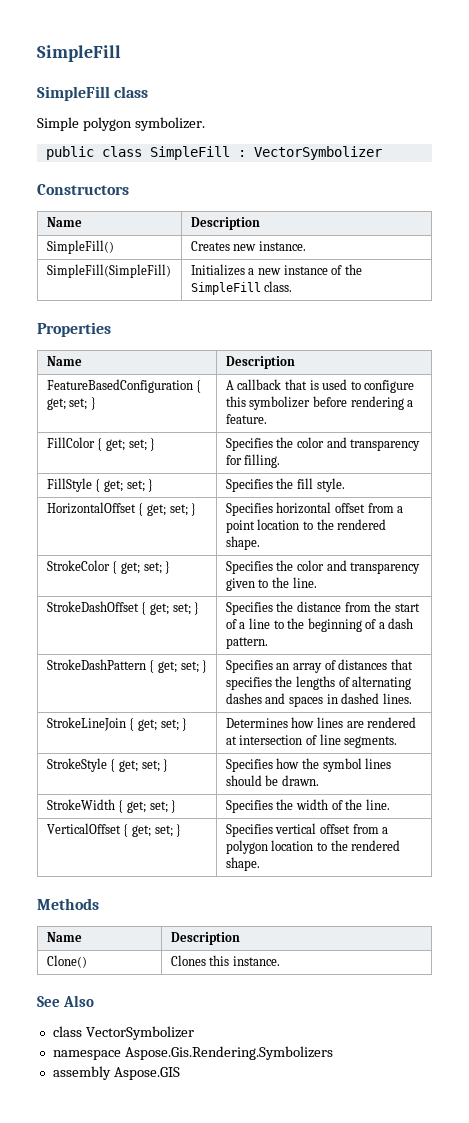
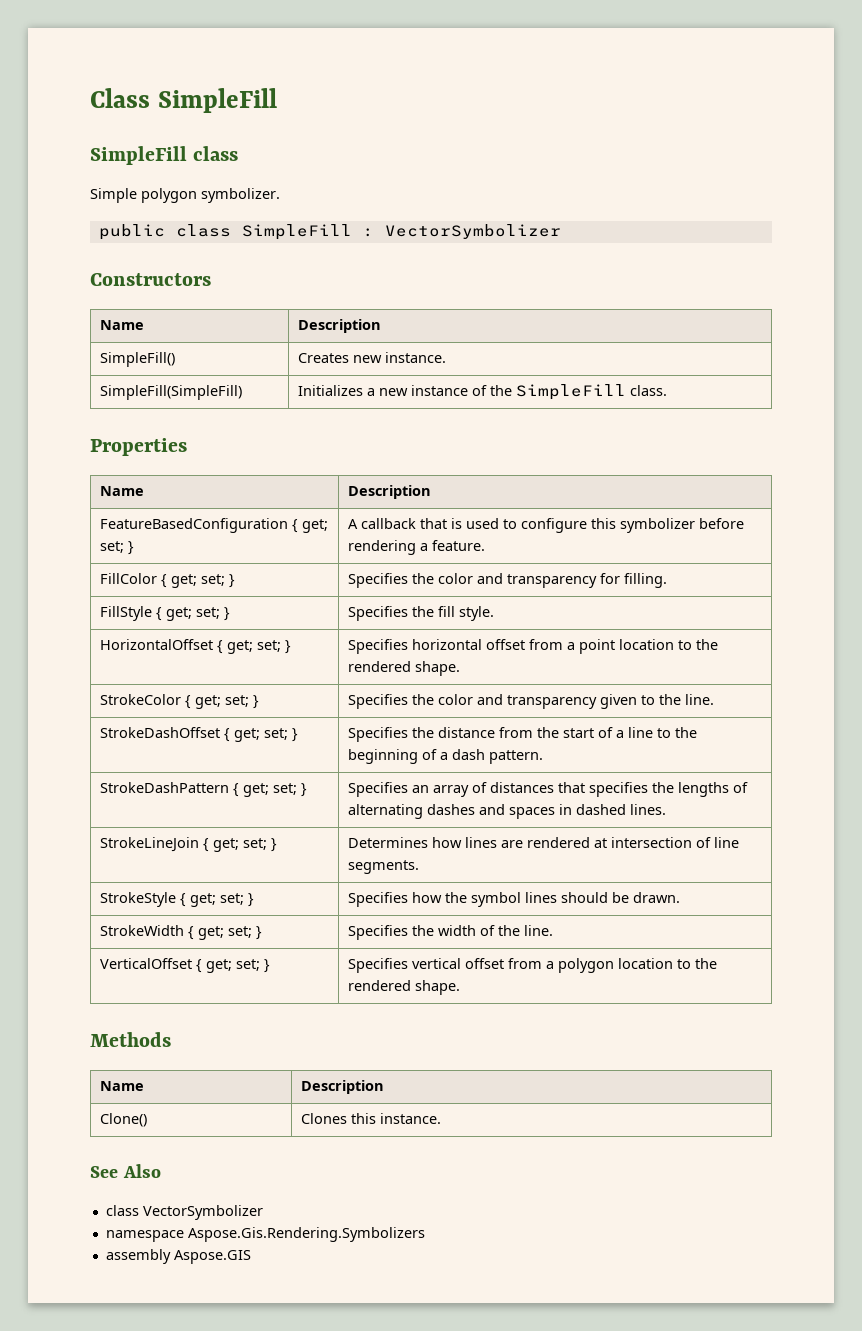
(37, 53) none -> [90,88,150,108] Class

